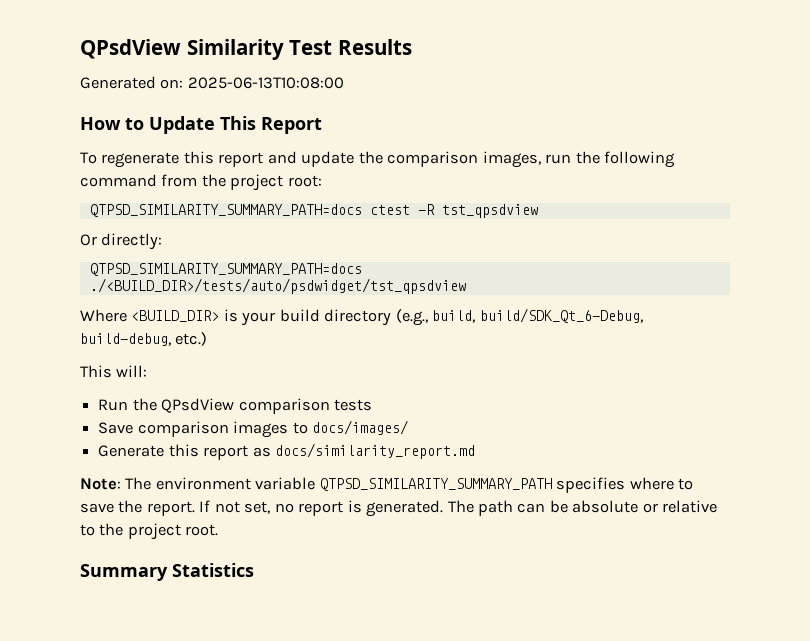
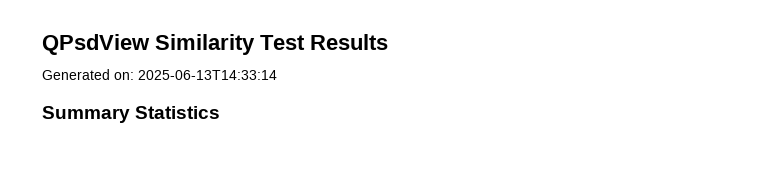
[187,77,344,89] [80,116,322,134] [80,151,676,168] [80,174,322,191] [89,204,538,218] [80,233,163,250] [89,263,362,276] [89,278,466,294] [80,308,643,326] [80,332,208,346] [80,365,148,378] [98,398,372,414] [98,420,408,438] [98,443,475,460] [80,477,694,493] [80,500,718,517] [80,523,219,540] 2025-06-13T10:08:00 // How to Update This Report // To regenerate this report and update the comparison images, run the following command from the project root: // QTPSD_SIMILARITY_SUMMARY_PATH=docs ctest -R tst_qpsdview // Or directly: // QTPSD_SIMILARITY_SUMMARY_PATH=docs ./<BUILD_DIR>/tests/auto/psdwidget/tst_qpsdview // Where <BUILD_DIR> is your build directory (e.g., build, build/SDK_Qt_6-Debug, build-debug, etc.) // This will: // Run the QPsdView comparison tests // Save comparison images to docs/images/ // Generate this report as docs/similarity_report.md // Note: The environment variable QTPSD_SIMILARITY_SUMMARY_PATH specifies where to save the report. If not set, no report is generated. The path can be absolute or relative to the project root. -> [138,70,277,80] 2025-06-13T14:33:14

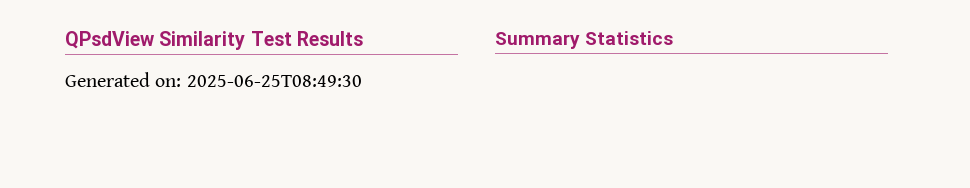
[138,70,277,80] 2025-06-13T14:33:14 -> [186,75,362,87] 2025-06-25T08:49:30

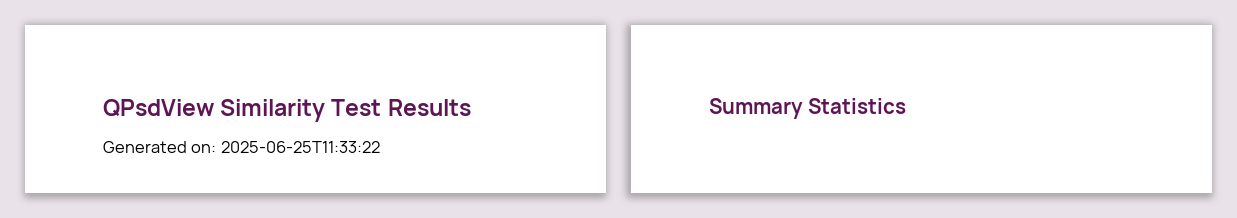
[186,75,362,87] 2025-06-25T08:49:30 -> [220,141,380,153] 2025-06-25T11:33:22

